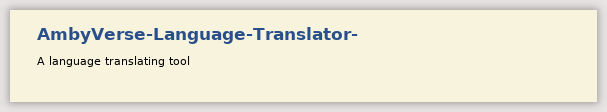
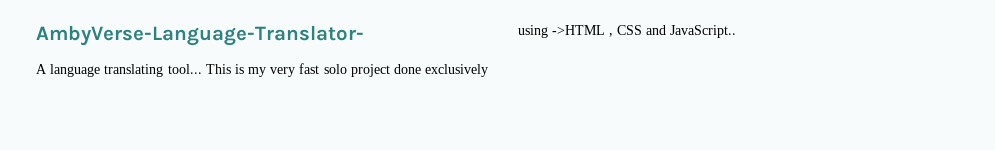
[169,56,190,65] tool -> [167,63,489,77] [518,25,736,38] tool... This is my very fast solo project done exclusively using ->HTML , CSS and JavaScript..

